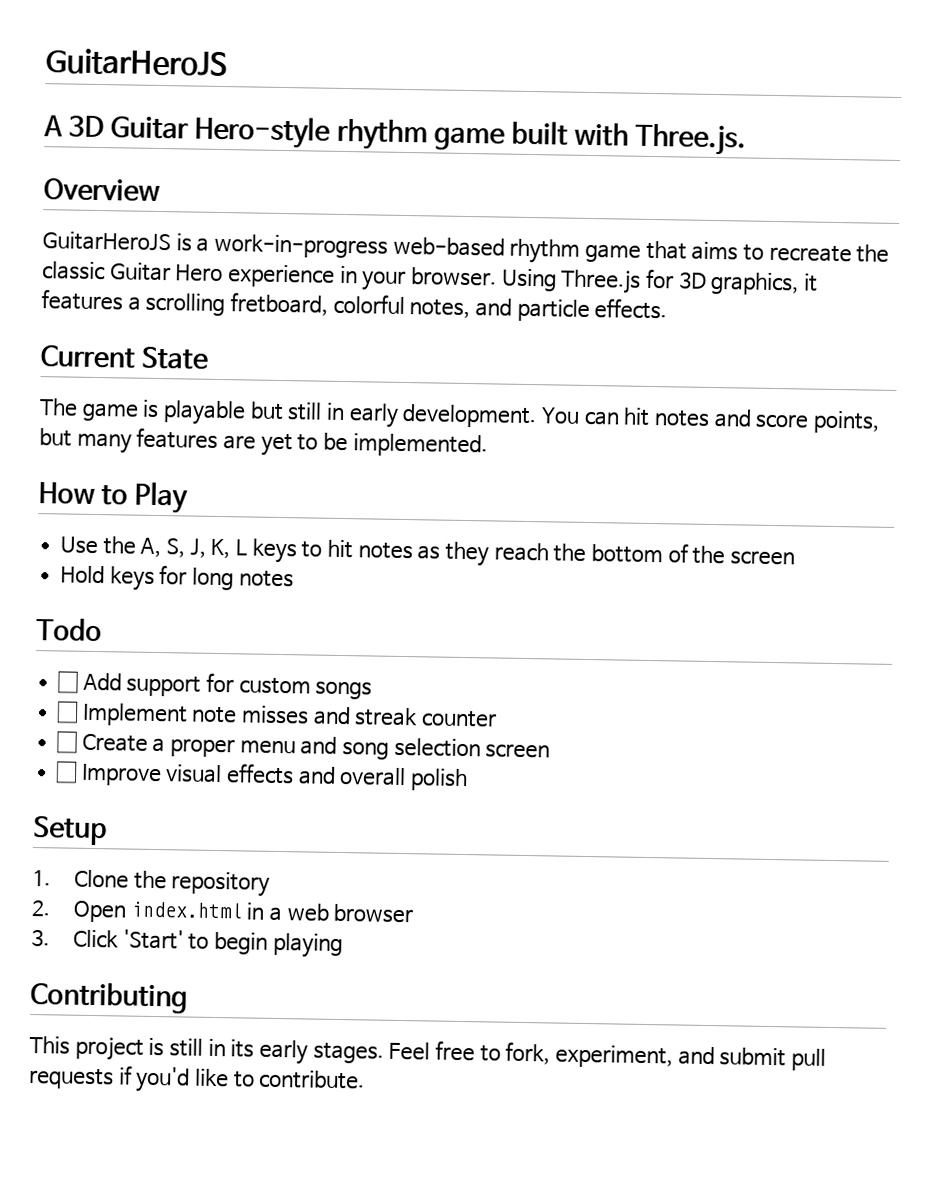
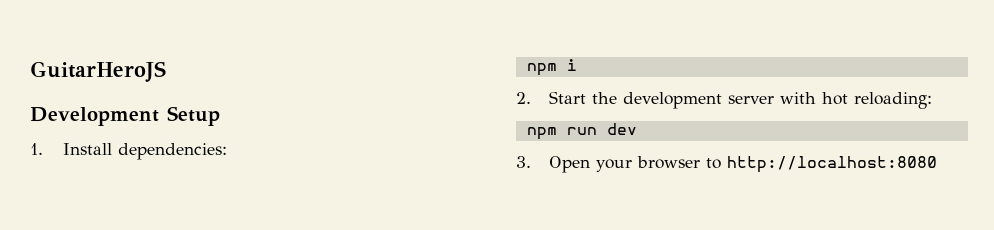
[43,115,747,156] [43,178,160,202] [42,231,890,264] [42,261,818,296] [41,289,668,322] [40,345,210,370] [39,398,880,434] [39,427,488,458] [38,481,189,514] [60,536,796,567] [60,565,294,591] [36,618,102,642] [57,671,373,700] [56,701,498,728] [56,731,551,760] [55,761,469,792] [32,816,107,846] [32,869,271,897] [31,900,414,924] [31,929,343,959] [30,982,188,1014] [29,1035,826,1071] [28,1065,366,1093] A 3D Guitar Hero-style rhythm game built with Three.js. // Overview // GuitarHeroJS is a work-in-progress web-based rhythm game that aims to recreate the classic Guitar Hero experience in your browser. Using Three.js for 3D graphics, it features a scrolling fretboard, colorful notes, and particle effects. // Current State // The game is playable but still in early development. You can hit notes and score points, but many features are yet to be implemented. // How to Play // Use the A, S, J, K, L keys to hit notes as they reach the bottom of the screen // Hold keys for long notes // Todo // ☐ Add support for custom songs // ☐ Implement note misses and streak counter // ☐ Create a proper menu and song selection screen // ☐ Improve visual effects and overall polish // Setup // 1. Clone the repository // 2. Open index.html in a web browser // 3. Click 'Start' to begin playing // Contributing // This project is still in its early stages. Feel free to fork, experiment, and submit pull requests if you'd like to contribute. -> [30,106,220,126] [30,143,227,160] [526,59,577,76] [516,91,932,109] [526,123,637,140] [516,156,937,173] Development Setup // 1. Install dependencies: // npm i // 2. Start the development server with hot reloading: // npm run dev // 3. Open your browser to http://localhost:8080

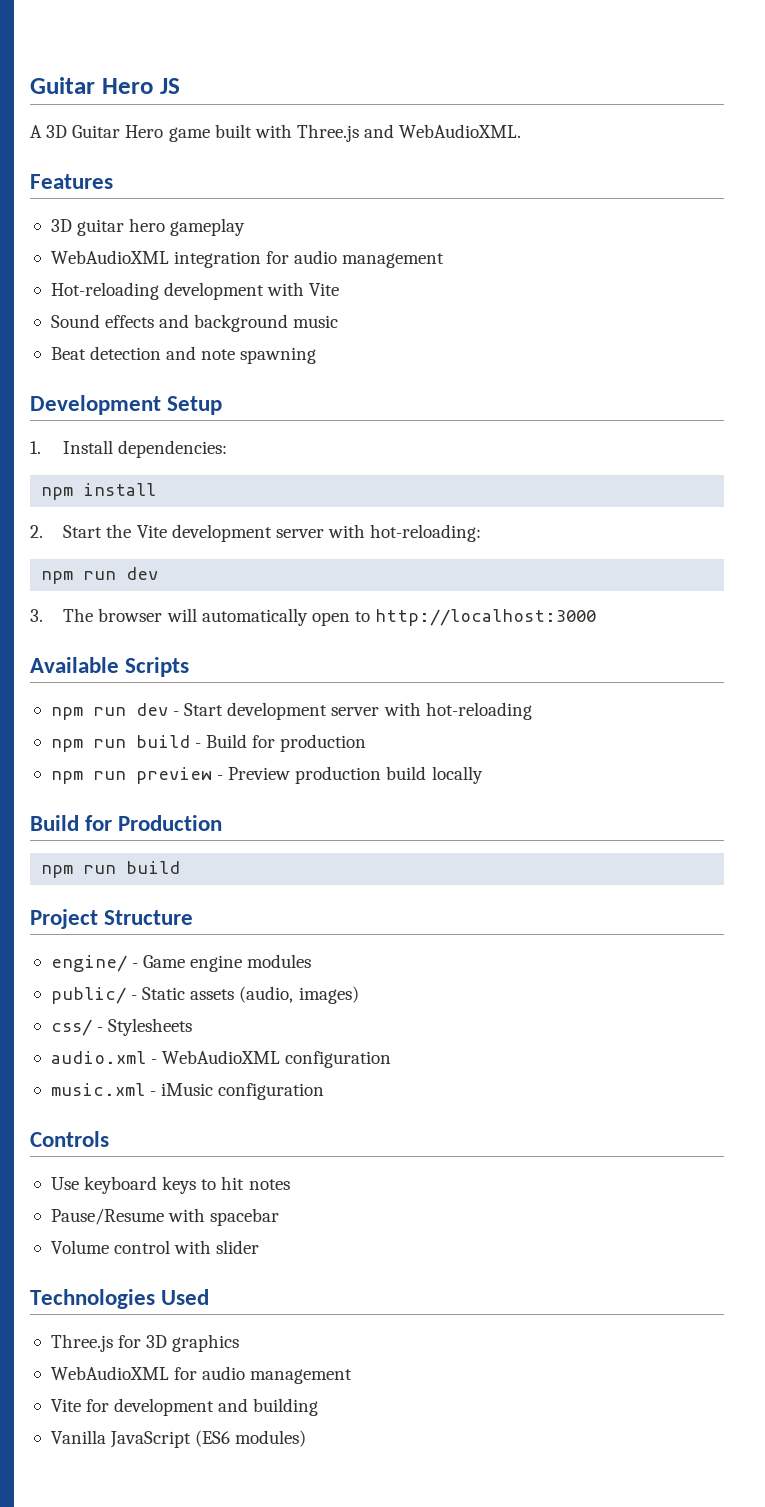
[30,61,166,82] GuitarHeroJS -> [30,77,180,94] [30,124,522,142] [30,174,113,189] [50,218,246,236] [50,250,445,268] [50,282,340,300] [50,314,339,332] [50,346,317,364] Guitar Hero JS // A 3D Guitar Hero game built with Three.js and WebAudioXML. // Features // 3D guitar hero gameplay // WebAudioXML integration for audio management // Hot-reloading development with Vite // Sound effects and background music // Beat detection and note spawning
[566,59,577,71] i -> [83,483,157,496] install
[622,92,932,109] development server with hot reloading: -> [136,524,482,542] Vite development server with hot-reloading:
[548,156,937,173] Open your browser to http://localhost:8080 -> [63,608,597,626] [30,657,190,677] [50,702,532,720] [50,734,367,752] [50,766,483,784] [30,815,223,831] [41,861,181,878] [30,909,194,929] [50,954,312,972] [50,986,359,1004] [50,1018,193,1036] [50,1050,392,1068] [50,1083,325,1100] [30,1131,109,1147] [50,1176,290,1194] [50,1208,280,1226] [50,1240,260,1254] [30,1289,210,1309] [50,1334,240,1352] [50,1366,353,1384] [50,1398,319,1416] [50,1430,307,1448] The browser will automatically open to http://localhost:3000 // Available Scripts // npm run dev - Start development server with hot-reloading // npm run build - Build for production // npm run preview - Preview production build locally // Build for Production // npm run build // Project Structure // engine/ - Game engine modules // public/ - Static assets (audio, images) // css/ - Stylesheets // audio.xml - WebAudioXML configuration // music.xml - iMusic configuration // Controls // Use keyboard keys to hit notes // Pause/Resume with spacebar // Volume control with slider // Technologies Used // Three.js for 3D graphics // WebAudioXML for audio management // Vite for development and building // Vanilla JavaScript (ES6 modules)

